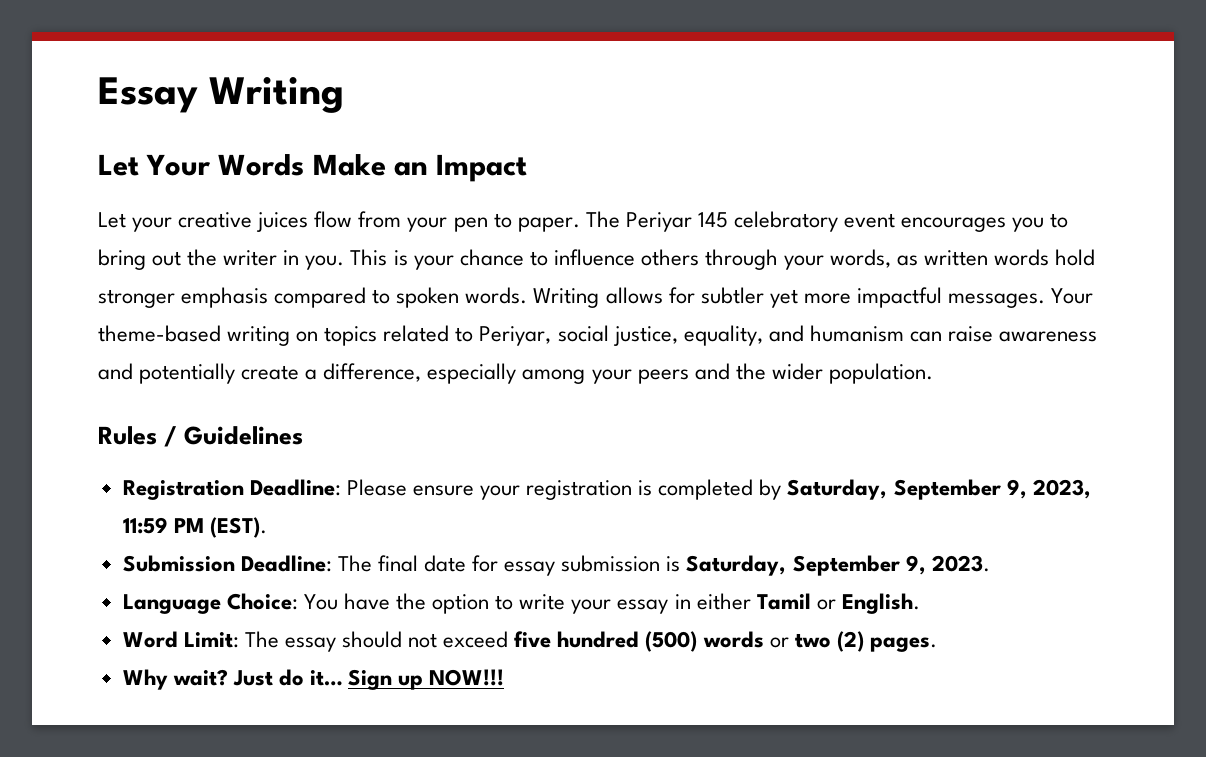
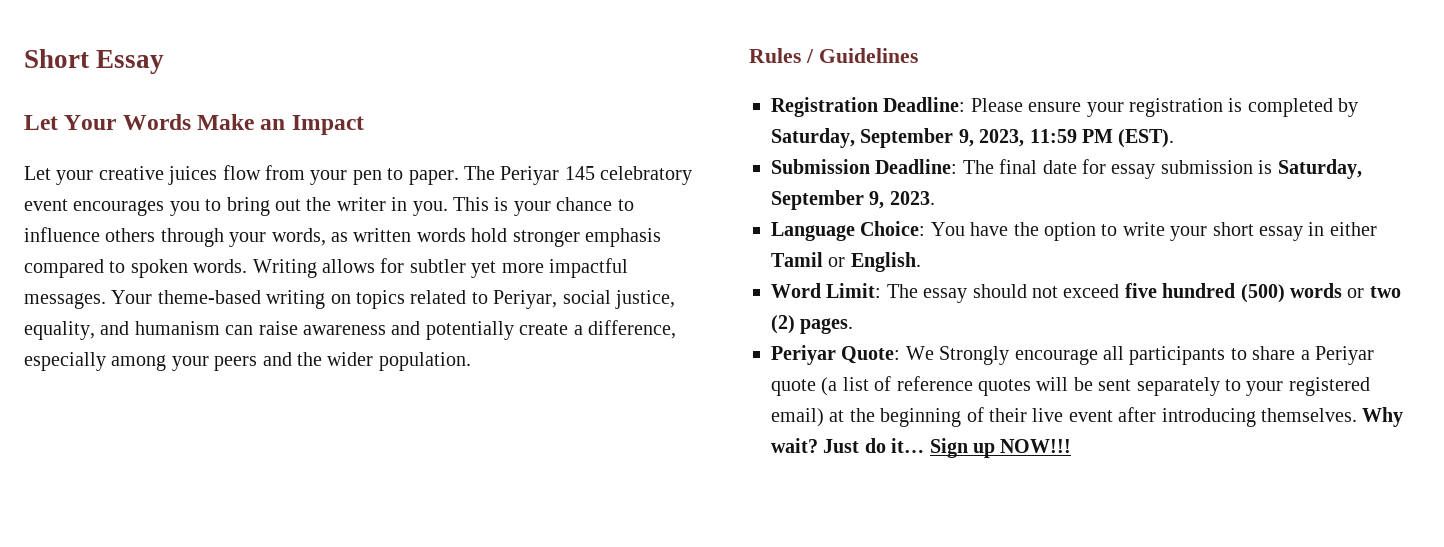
(98, 95) none -> [24,49,89,68] Short
[209,77,344,113] Writing -> (165, 62) none
(612, 606) none -> [1212,222,1254,236] short
(937, 644) none -> [771,345,1374,365] [771,376,1370,396] [771,407,1357,427] Periyar Quote: We Strongly encourage all participants to share a Periyar quote (a list of reference quotes will be sent separately to your registered email) at the beginning of their live event after introducing themselves.

